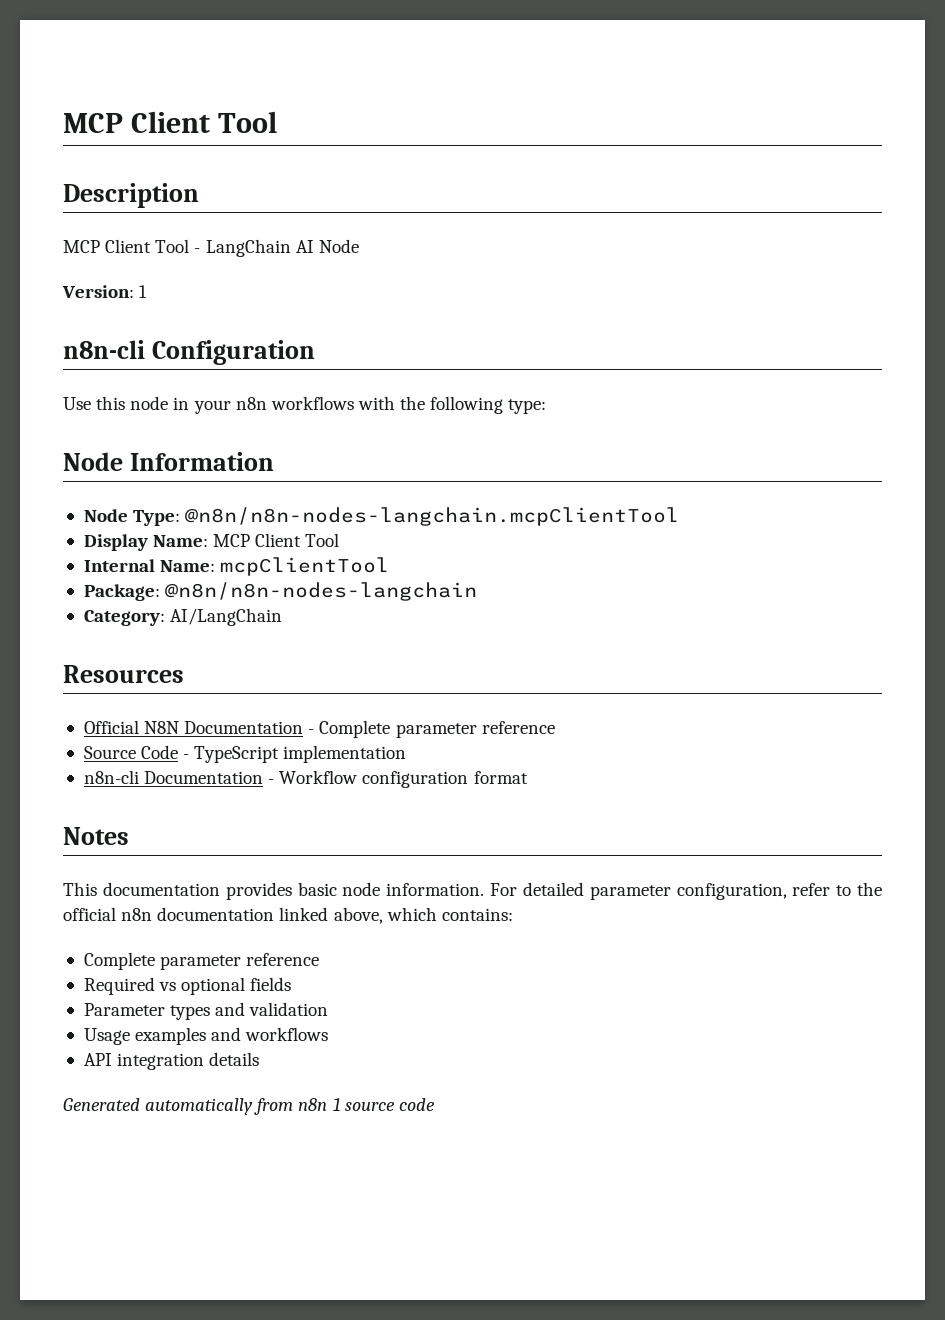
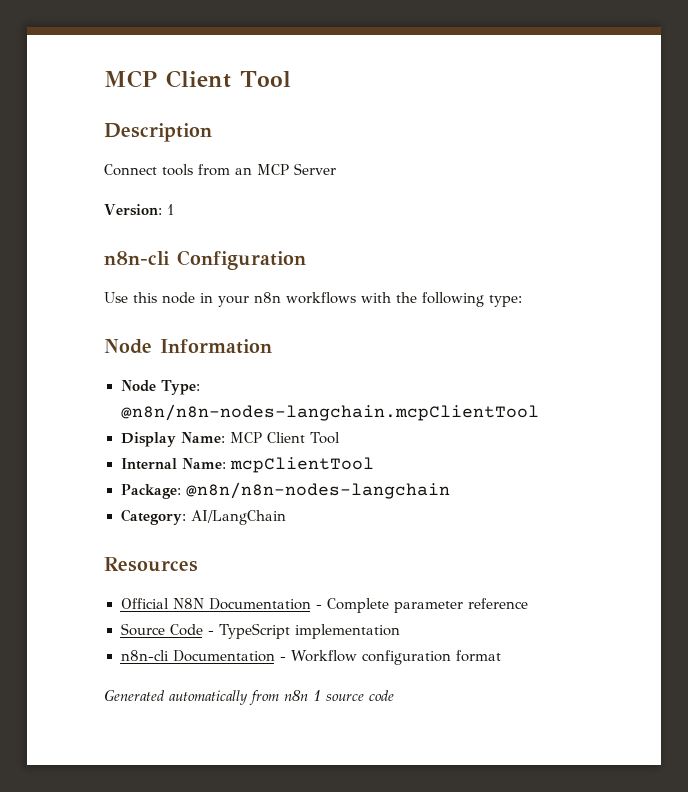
[63,239,359,257] MCP Client Tool - LangChain AI Node -> [104,163,336,176] Connect tools from an MCP Server
[63,827,129,845] [63,882,883,900] [63,907,513,924] [83,952,320,970] [83,977,292,995] [83,1002,329,1020] [83,1027,329,1045] [83,1052,260,1070] // Notes // This documentation provides basic node information. For detailed parameter configuration, refer to the official n8n documentation linked above, which contains: // Complete parameter reference // Required vs optional fields // Parameter types and validation // Usage examples and workflows // API integration details -> (502, 656) none

